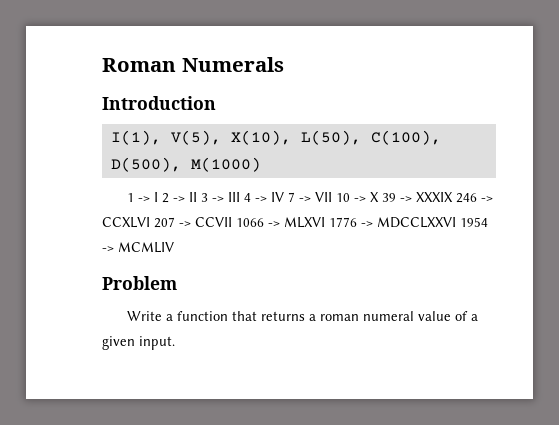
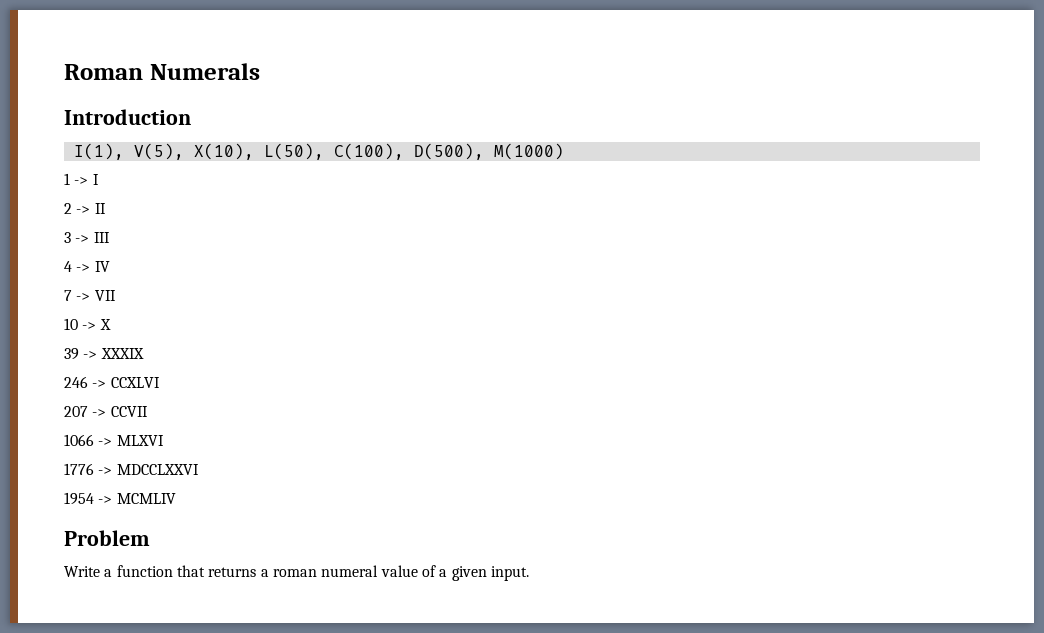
(158, 197) none -> (99, 179) //
(197, 197) none -> (106, 208) //
(240, 197) none -> (110, 237) //
(284, 197) none -> (110, 266) //
(332, 197) none -> (116, 295) //
(379, 197) none -> (111, 324) //
(453, 197) none -> (144, 353) //
(150, 222) none -> (160, 382) //
(232, 222) none -> (148, 411) //
(325, 222) none -> (164, 440) //
(456, 222) none -> (199, 469) //

